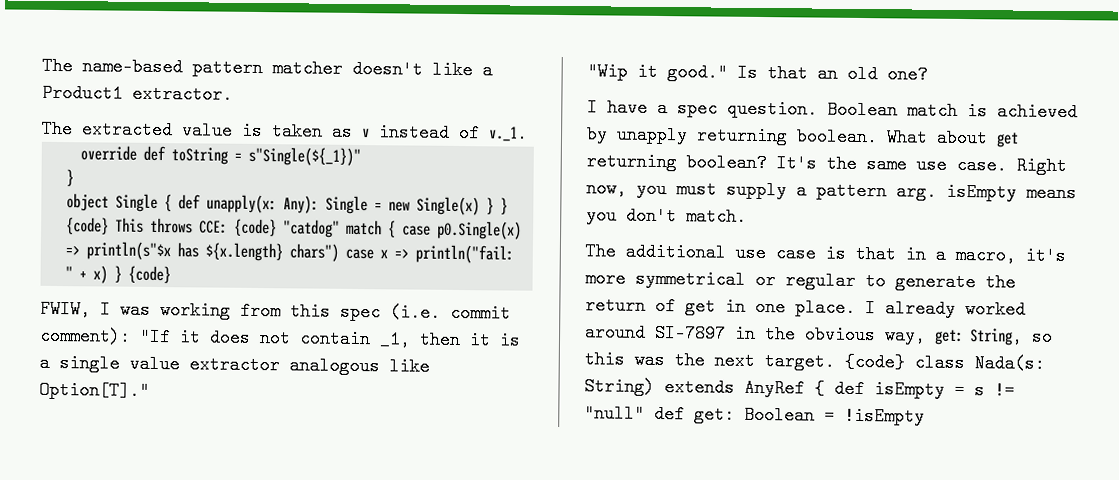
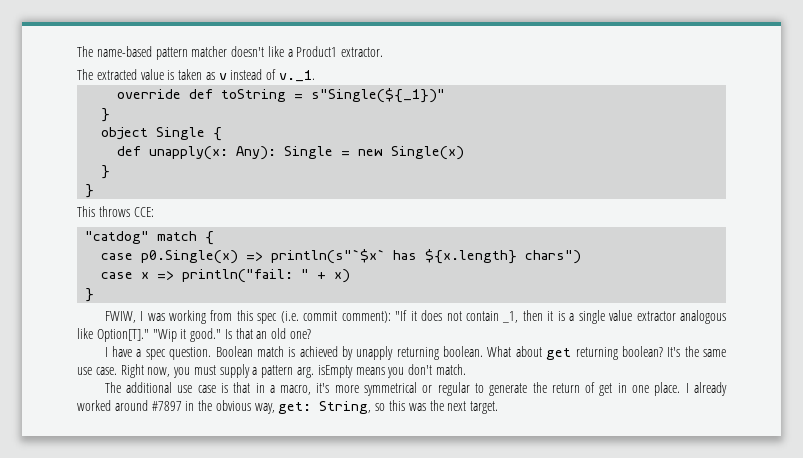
(173, 203) none -> (223, 134) //
[486,197,509,215] [66,217,110,235] } } {code} -> [101,165,111,179] [85,184,95,198] // } // } //
[234,218,278,237] {code} -> (154, 212) //
(397, 229) none -> (215, 238) //
[86,241,172,261] println(s"$x -> [271,249,386,264] println(s"`$x`
(340, 252) none -> (582, 257) //
[114,265,172,284] } {code} -> [85,288,95,302] // }
(150, 390) // -> (149, 335) none
[654,323,726,343] SI-7897 -> [151,401,182,411] #7897
[844,352,1045,373] [584,377,1015,400] [584,404,925,426] {code} class Nada(s: String) extends AnyRef { def isEmpty = s != "null" def get: Boolean = !isEmpty -> (499, 407) none

